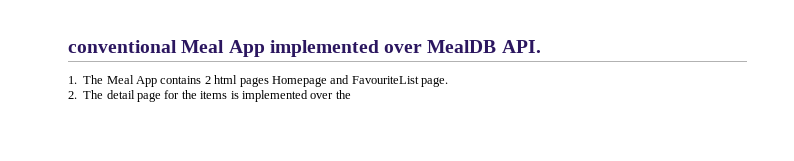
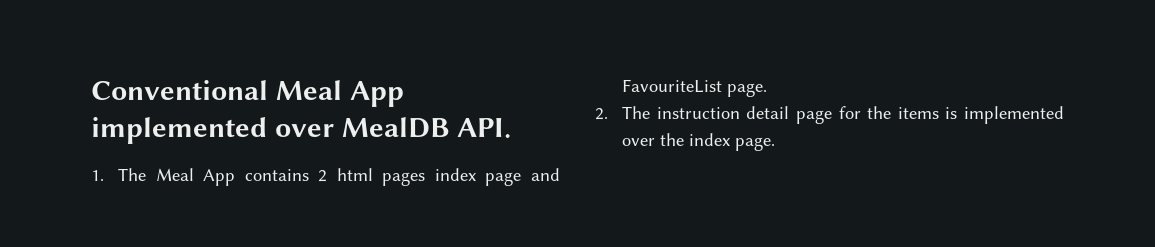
[68,40,177,53] conventional -> [91,80,268,100] Conventional
[271,76,327,87] Homepage -> [434,168,522,186] index page
(104, 94) none -> [656,107,740,119] instruction
(351, 94) none -> [688,133,775,151] index page.

